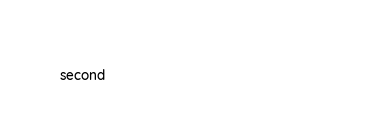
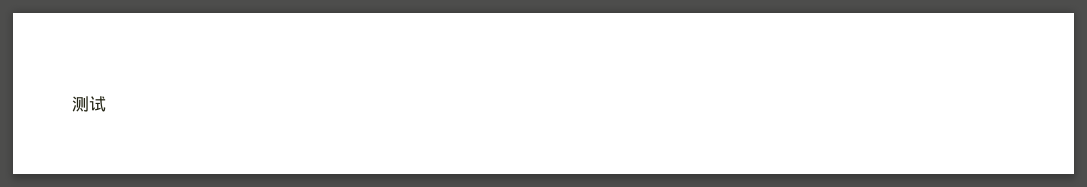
[60,69,105,80] second -> [72,96,106,112] 测试

